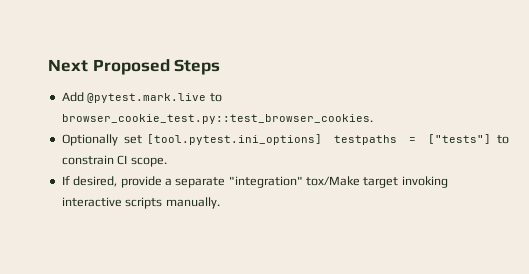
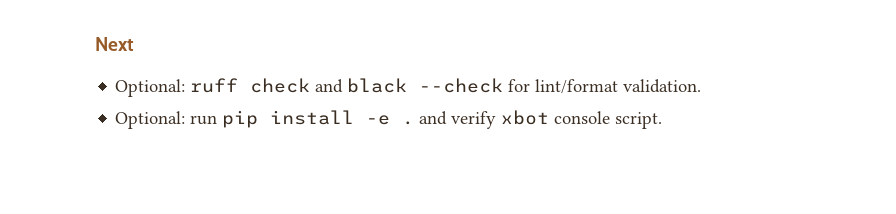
[92,59,221,75] [61,92,222,103] [61,114,373,124] [61,134,509,146] [61,155,167,167] [61,176,448,188] [61,197,220,209] Proposed Steps // Add @pytest.mark.live to browser_cookie_test.py::test_browser_cookies. // Optionally set [tool.pytest.ini_options] testpaths = ["tests"] to constrain CI scope. // If desired, provide a separate "integration" tox/Make target invoking interactive scripts manually. -> [115,78,702,97] [115,110,663,129] // Optional: ruff check and black --check for lint/format validation. // Optional: run pip install -e . and verify xbot console script.

